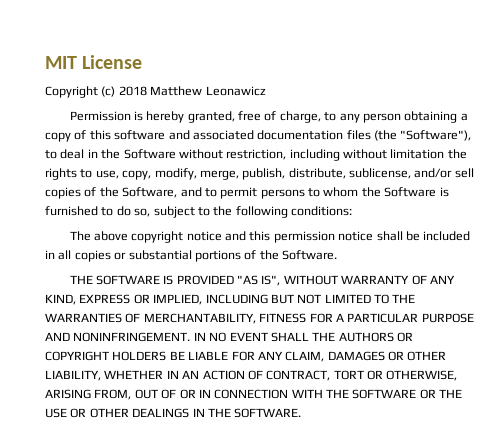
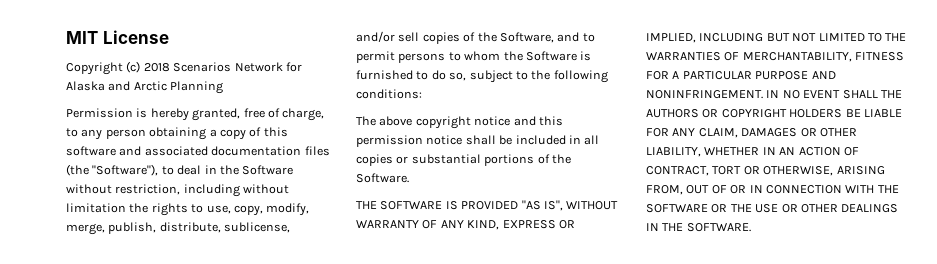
[150,86,266,96] Matthew Leonawicz -> [173,62,302,72] [66,81,224,94] Scenarios Network for Alaska and Arctic Planning

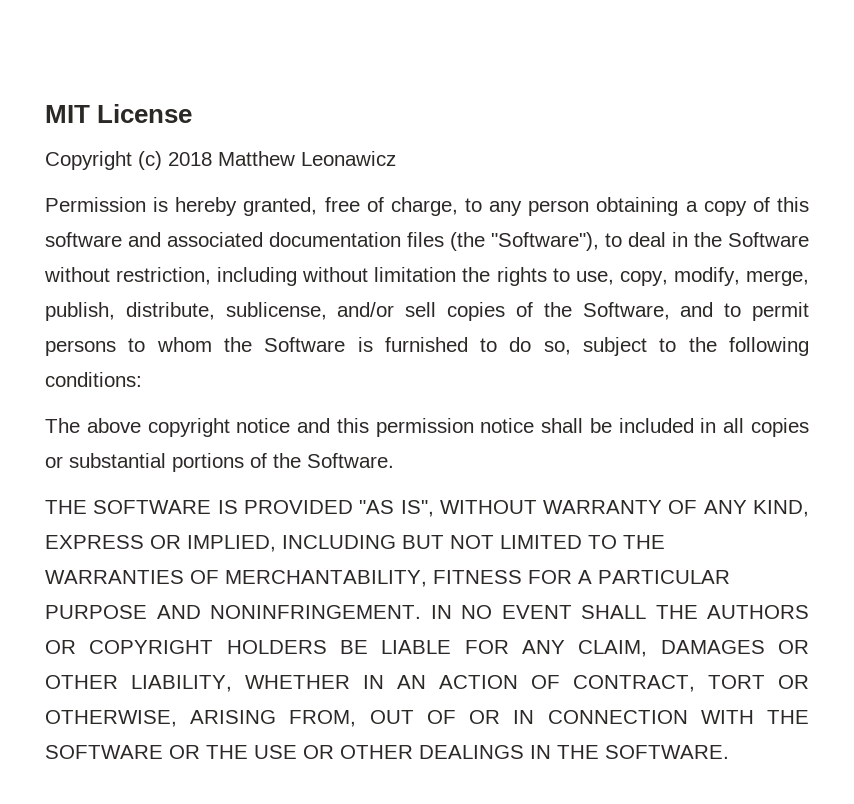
[173,62,302,72] [66,81,224,94] Scenarios Network for Alaska and Arctic Planning -> [218,151,396,166] Matthew Leonawicz

